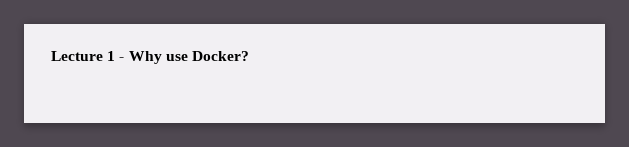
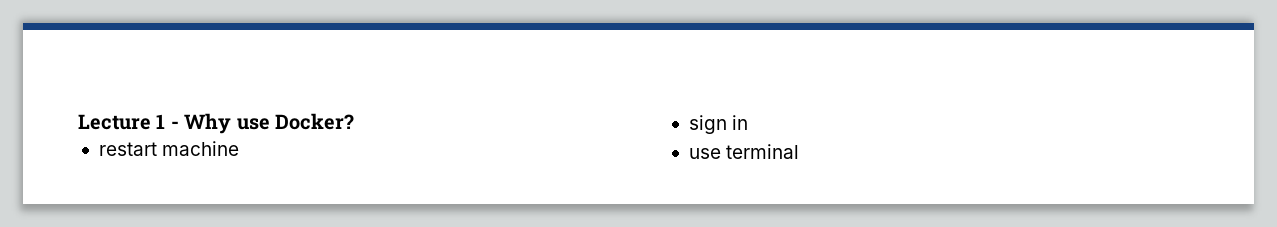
(249, 56) none -> [98,141,240,156] [688,115,749,134] [688,144,800,159] // restart machine // sign in // use terminal

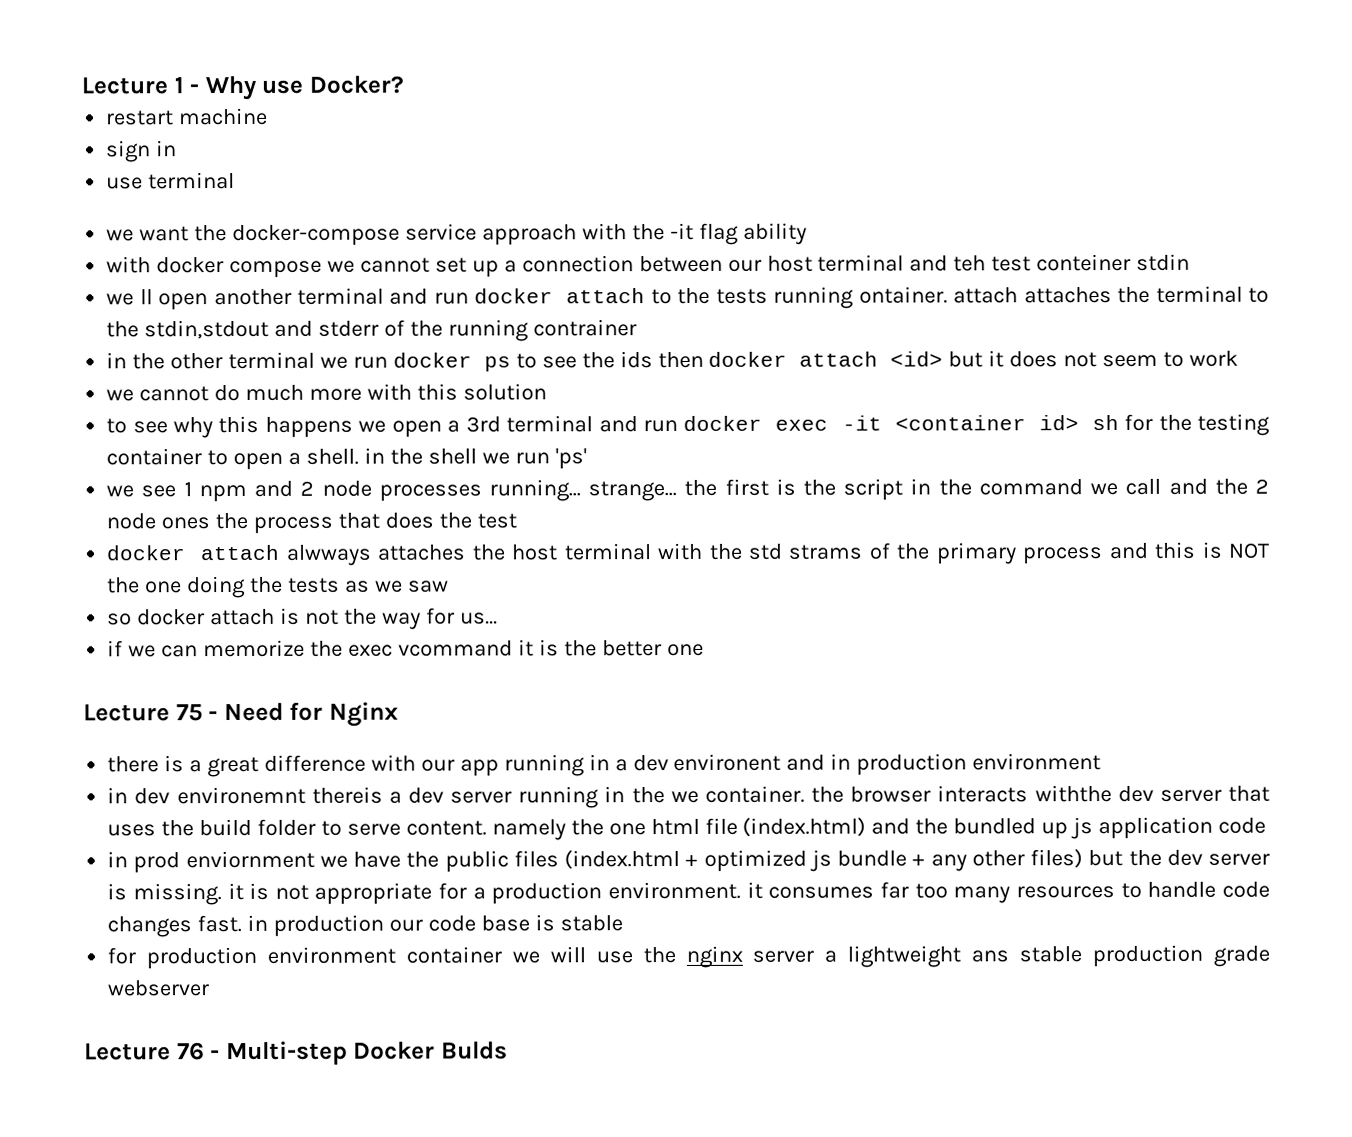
(800, 151) none -> [106,222,807,247] [106,253,1191,279] [106,285,1270,311] [106,319,637,342] [106,350,1239,372] [106,383,547,402] [106,413,1271,439] [106,447,587,471] [106,478,1270,503] [106,512,517,534] [106,541,1269,566] [107,575,449,599] [107,607,498,630] [107,639,704,658] [83,701,400,727] [107,753,1102,778] [107,785,1270,809] [107,816,1267,841] [107,849,1271,874] [107,881,1270,906] [107,914,623,938] [107,944,1270,970] [107,980,210,997] [84,1040,509,1066] // we want the docker-compose service approach with the -it flag ability // with docker compose we cannot set up a connection between our host terminal and teh test conteiner stdin // we ll open another terminal and run docker attach to the tests running ontainer. attach attaches the terminal to the stdin,stdout and stderr of the running contrainer // in the other terminal we run docker ps to see the ids then docker attach <id> but it does not seem to work // we cannot do much more with this solution // to see why this happens we open a 3rd terminal and run docker exec -it <container id> sh for the testing container to open a shell. in the shell we run 'ps' // we see 1 npm and 2 node processes running... strange... the first is the script in the command we call and the 2 node ones the process that does the test // docker attach alwways attaches the host terminal with the std strams of the primary process and this is NOT the one doing the tests as we saw // so docker attach is not the way for us... // if we can memorize the exec vcommand it is the better one // Lecture 75 - Need for Nginx // there is a great difference with our app running in a dev environent and in production environment // in dev environemnt thereis a dev server running in the we container. the browser interacts withthe dev server that uses the build folder to serve content. namely the one html file (index.html) and the bundled up js application code // in prod enviornment we have the public files (index.html + optimized js bundle + any other files) but the dev server is missing. it is not appropriate for a production environment. it consumes far too many resources to handle code changes fast. in production our code base is stable // for production environment container we will use the nginx server a lightweight ans stable production grade webserver // Lecture 76 - Multi-step Docker Bulds

